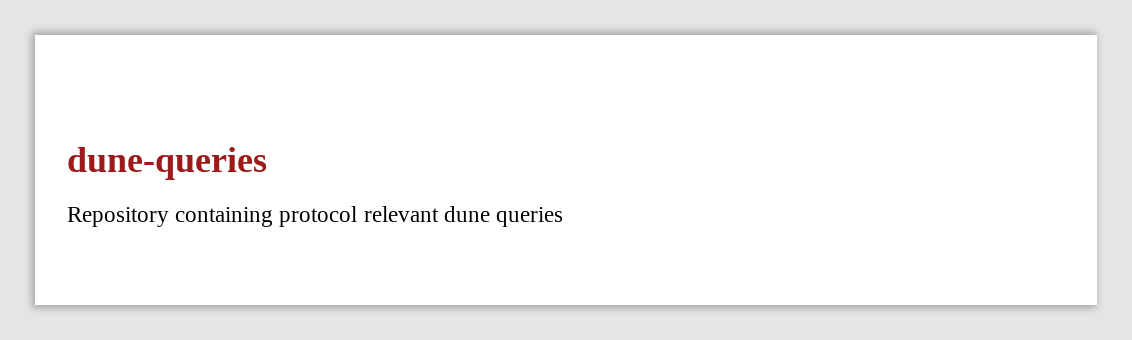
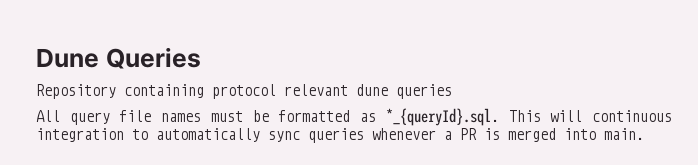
[67,147,267,180] dune-queries -> [36,47,201,69] Dune Queries
(564, 217) none -> [36,108,672,126] [36,128,644,143] // All query file names must be formatted as *_{queryId}.sql. This will continuous integration to automatically sync queries whenever a PR is merged into main.

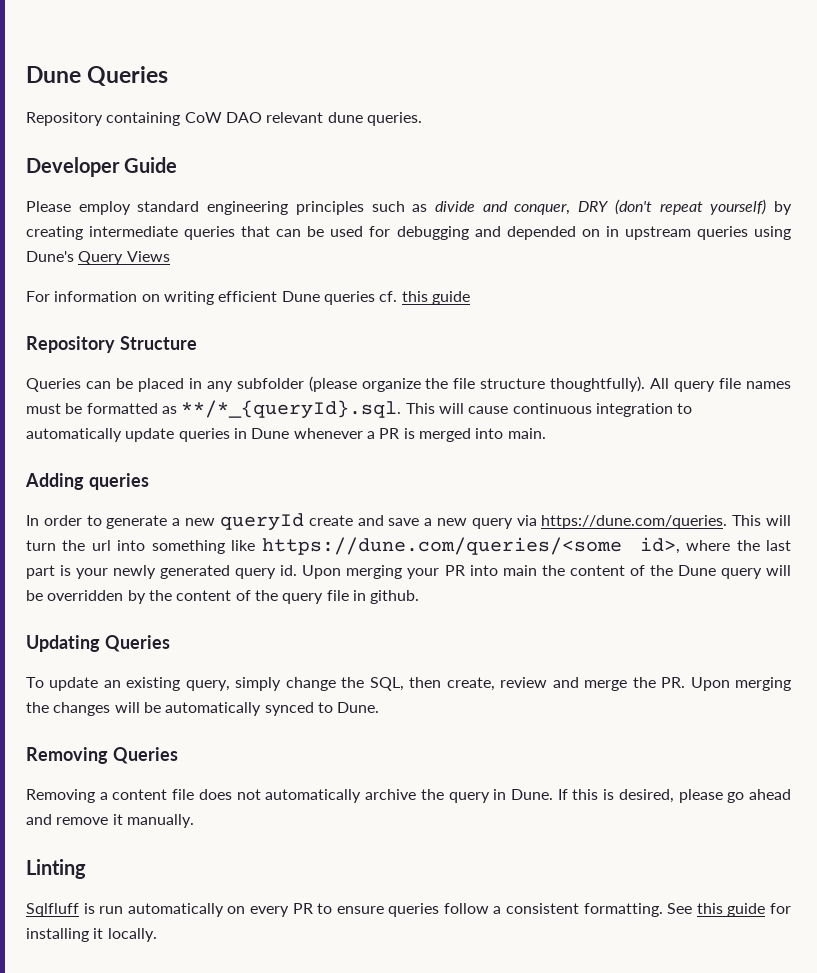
[212,84,452,99] protocol relevant dune queries // -> [184,112,422,126] [26,157,178,177] [26,199,792,215] [26,226,792,240] [26,251,170,265] [26,291,470,305] [26,336,197,353] [26,376,646,392] CoW DAO relevant dune queries. // Developer Guide // Please employ standard engineering principles such as divide and conquer, DRY (don't repeat yourself) by creating intermediate queries that can be used for debugging and depended on in upstream queries using Dune's Query Views // For information on writing efficient Dune queries cf. this guide // Repository Structure // Queries can be placed in any subfolder (please organize the file structure thoughtfully).
[385,108,583,126] *_{queryId}.sql. This will -> [181,400,509,419] **/*_{queryId}.sql. This will cause
[268,128,364,143] sync queries -> [125,428,290,442] update queries in Dune
(644, 134) none -> [25,473,149,490] [26,513,791,531] [26,537,792,555] [26,565,791,579] [26,590,420,604] [26,635,170,652] [26,677,791,691] [26,702,380,716] [26,747,178,764] [26,789,791,803] [26,814,194,828] [26,859,86,879] [26,903,792,917] [26,928,157,942] // Adding queries // In order to generate a new queryId create and save a new query via https://dune.com/queries. This will turn the url into something like https://dune.com/queries/<some id>, where the last part is your newly generated query id. Upon merging your PR into main the content of the Dune query will be overridden by the content of the query file in github. // Updating Queries // To update an existing query, simply change the SQL, then create, review and merge the PR. Upon merging the changes will be automatically synced to Dune. // Removing Queries // Removing a content file does not automatically archive the query in Dune. If this is desired, please go ahead and remove it manually. // Linting // Sqlfluff is run automatically on every PR to ensure queries follow a consistent formatting. See this guide for installing it locally.

